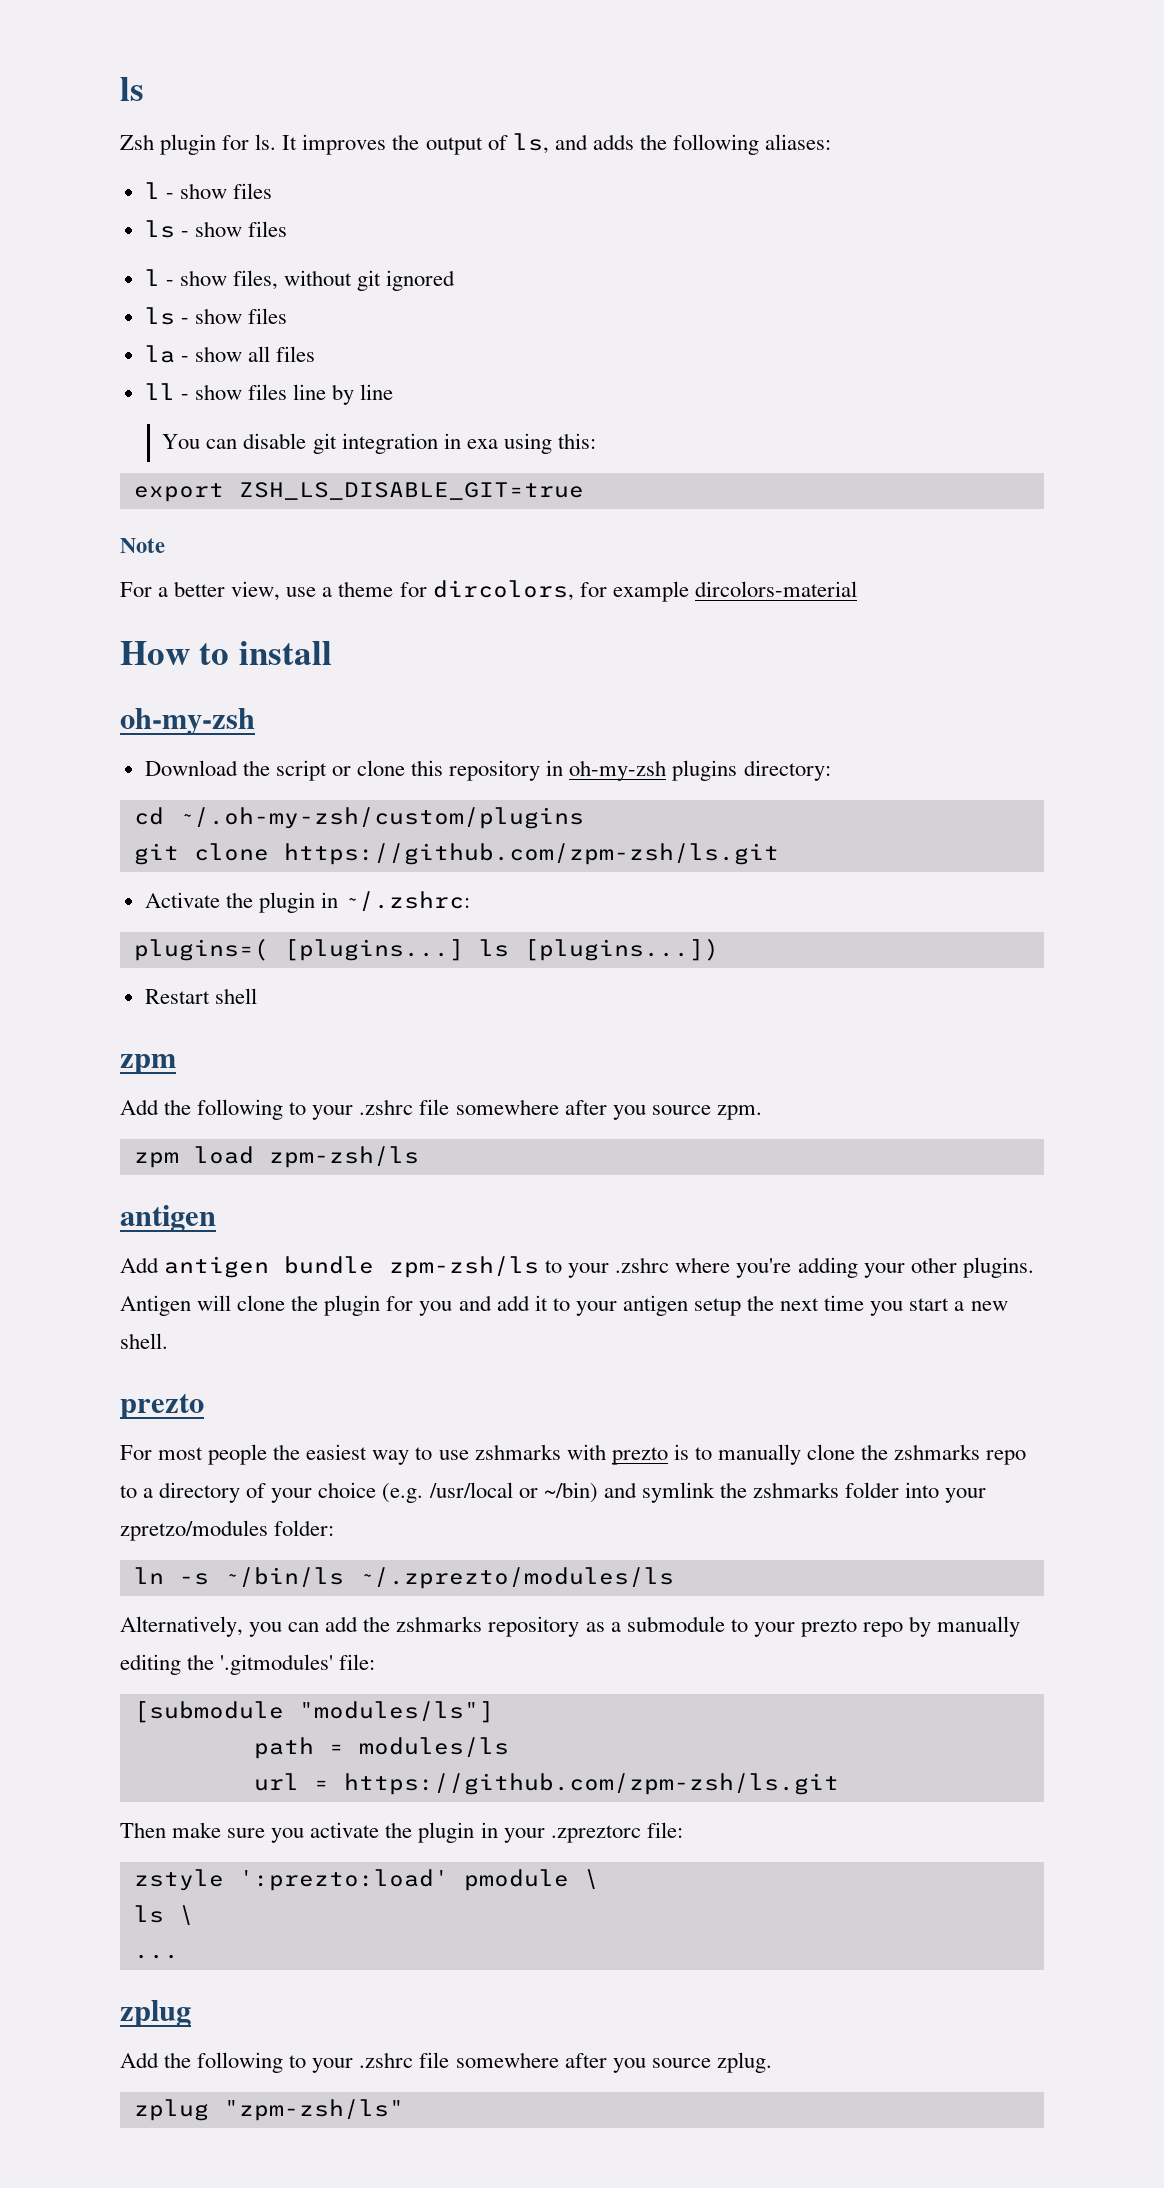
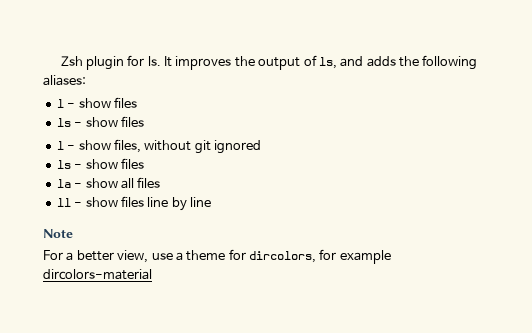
[120,77,144,101] ls // -> (60, 61) none
[162,433,596,454] [133,482,584,502] // You can disable git integration in exa using this: // export ZSH_LS_DISABLE_GIT=true -> (211, 202) none
[120,641,332,665] [120,708,255,735] [144,760,831,781] [133,807,584,829] [133,843,779,865] [144,891,471,913] [133,938,719,961] [144,988,257,1004] [120,1054,176,1074] [120,1099,762,1120] [133,1146,419,1168] [120,1205,216,1232] [120,1256,1034,1278] [120,1295,1008,1316] [120,1333,168,1349] [120,1393,204,1419] [120,1444,1027,1465] [120,1482,987,1503] [120,1520,335,1541] [133,1567,674,1589] [120,1616,1021,1637] [120,1654,376,1675] [133,1701,494,1723] [253,1737,509,1759] [253,1773,839,1795] [120,1822,683,1843] [133,1869,599,1891] [133,1905,194,1925] [133,1954,179,1959] [120,2000,191,2027] [120,2052,772,2073] [133,2099,404,2121] // How to install // oh-my-zsh // Download the script or clone this repository in oh-my-zsh plugins directory: // cd ~/.oh-my-zsh/custom/plugins // git clone https://github.com/zpm-zsh/ls.git // Activate the plugin in ~/.zshrc: // plugins=( [plugins...] ls [plugins...]) // Restart shell // zpm // Add the following to your .zshrc file somewhere after you source zpm. // zpm load zpm-zsh/ls // antigen // Add antigen bundle zpm-zsh/ls to your .zshrc where you're adding your other plugins. Antigen will clone the plugin for you and add it to your antigen setup the next time you start a new shell. // prezto // For most people the easiest way to use zshmarks with prezto is to manually clone the zshmarks repo to a directory of your choice (e.g. /usr/local or ~/bin) and symlink the zshmarks folder into your zpretzo/modules folder: // ln -s ~/bin/ls ~/.zprezto/modules/ls // Alternatively, you can add the zshmarks repository as a submodule to your prezto repo by manually editing the '.gitmodules' file: // [submodule "modules/ls"] // path = modules/ls // url = https://github.com/zpm-zsh/ls.git // Then make sure you activate the plugin in your .zpreztorc file: // zstyle ':prezto:load' pmodule \ // ls \ // ... // zplug // Add the following to your .zshrc file somewhere after you source zplug. // zplug "zpm-zsh/ls" -> (152, 274) none

